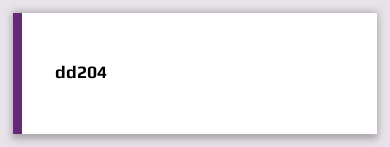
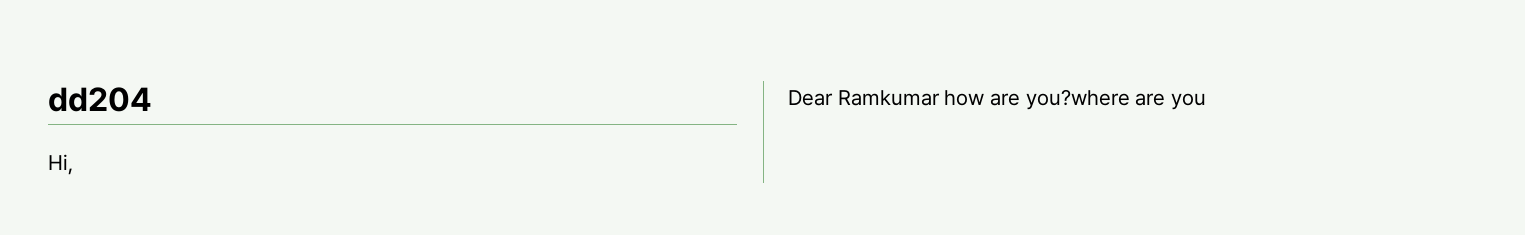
(107, 72) none -> [48,154,73,175] [788,89,1207,110] // Hi, // Dear Ramkumar how are you?where are you

